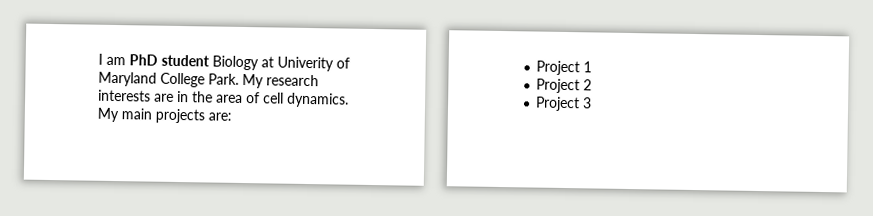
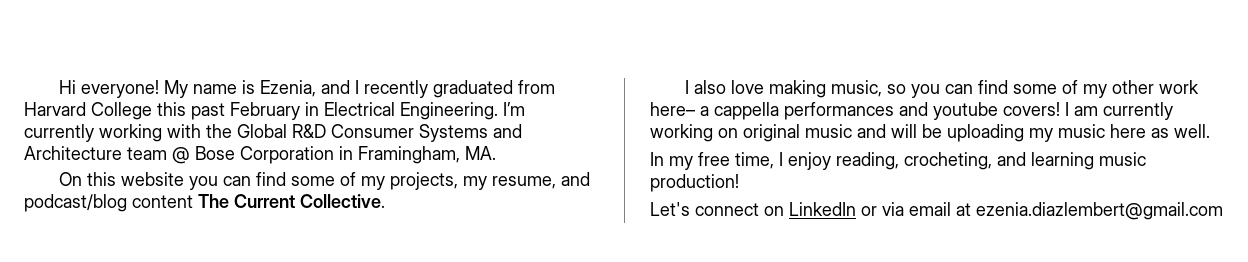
[98,53,350,72] [98,71,319,89] [98,89,349,108] [97,107,232,124] [536,60,593,76] [536,78,593,94] [535,96,593,112] I am PhD student Biology at Univerity of Maryland College Park. My research interests are in the area of cell dynamics. My main projects are: // Project 1 // Project 2 // Project 3 -> [59,80,556,98] [24,102,525,120] [24,124,522,142] [24,146,496,164] [59,172,591,190] [24,194,385,212] [685,80,1200,98] [650,102,1173,120] [650,124,1210,142] [650,152,1146,170] [650,174,739,192] [650,202,1223,220] Hi everyone! My name is Ezenia, and I recently graduated from Harvard College this past February in Electrical Engineering. I’m currently working with the Global R&D Consumer Systems and Architecture team @ Bose Corporation in Framingham, MA. // On this website you can find some of my projects, my resume, and podcast/blog content The Current Collective. // I also love making music, so you can find some of my other work here– a cappella performances and youtube covers! I am currently working on original music and will be uploading my music here as well. // In my free time, I enjoy reading, crocheting, and learning music production! // Let's connect on LinkedIn or via email at ezenia.diazlembert@gmail.com

